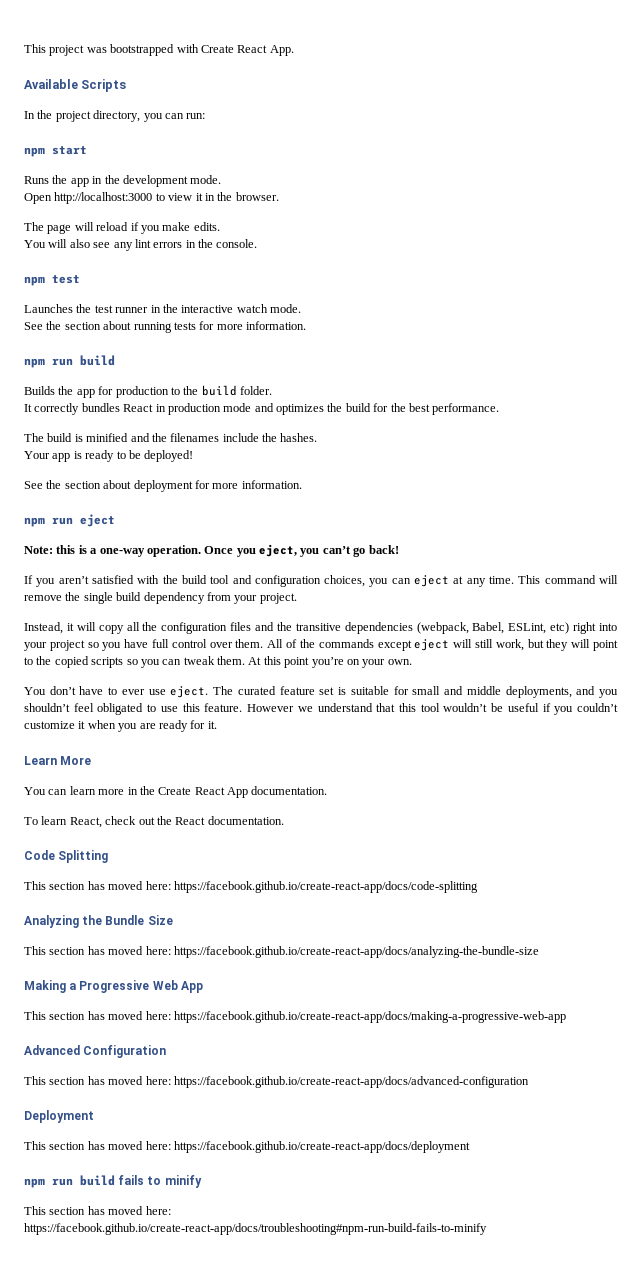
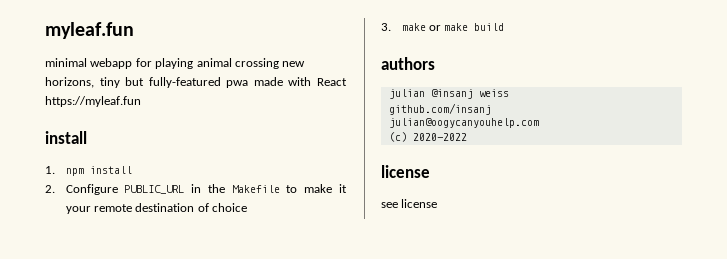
[24,44,294,56] [24,79,127,92] [24,110,206,122] [24,146,87,157] [24,175,222,187] [24,192,279,204] [24,222,220,234] [24,239,258,251] [24,275,80,286] [24,304,301,313] [24,321,306,333] [24,355,115,368] [24,385,272,398] [24,403,500,415] [24,433,318,442] [24,450,194,462] [24,480,302,492] [24,514,115,527] [24,544,399,557] [24,575,618,587] [24,592,297,604] [24,622,617,634] [24,639,618,651] [24,656,412,668] [24,686,618,698] [24,703,618,715] [24,720,217,732] [24,756,92,765] [24,786,328,798] [24,816,284,828] [24,850,109,863] [24,881,478,893] [24,915,173,928] [24,946,539,958] [24,980,203,993] [24,1011,566,1023] [24,1045,167,1058] [24,1076,529,1088] [24,1110,94,1123] [24,1141,470,1153] [24,1175,202,1188] [24,1206,171,1215] [24,1223,487,1235] This project was bootstrapped with Create React App. // Available Scripts // In the project directory, you can run: // npm start // Runs the app in the development mode. // Open http://localhost:3000 to view it in the browser. // The page will reload if you make edits. // You will also see any lint errors in the console. // npm test // Launches the test runner in the interactive watch mode. // See the section about running tests for more information. // npm run build // Builds the app for production to the build folder. // It correctly bundles React in production mode and optimizes the build for the best performance. // The build is minified and the filenames include the hashes. // Your app is ready to be deployed! // See the section about deployment for more information. // npm run eject // Note: this is a one-way operation. Once you eject, you can’t go back! // If you aren’t satisfied with the build tool and configuration choices, you can eject at any time. This command will remove the single build dependency from your project. // Instead, it will copy all the configuration files and the transitive dependencies (webpack, Babel, ESLint, etc) right into your project so you have full control over them. All of the commands except eject will still work, but they will point to the copied scripts so you can tweak them. At this point you’re on your own. // You don’t have to ever use eject. The curated feature set is suitable for small and middle deployments, and you shouldn’t feel obligated to use this feature. However we understand that this tool wouldn’t be useful if you couldn’t customize it when you are ready for it. // Learn More // You can learn more in the Create React App documentation. // To learn React, check out the React documentation. // Code Splitting // This section has moved here: https://facebook.github.io/create-react-app/docs/code-splitting // Analyzing the Bundle Size // This section has moved here: https://facebook.github.io/create-react-app/docs/analyzing-the-bundle-size // Making a Progressive Web App // This section has moved here: https://facebook.github.io/create-react-app/docs/making-a-progressive-web-app // Advanced Configuration // This section has moved here: https://facebook.github.io/create-react-app/docs/advanced-configuration // Deployment // This section has moved here: https://facebook.github.io/create-react-app/docs/deployment // npm run build fails to minify // This section has moved here: https://facebook.github.io/create-react-app/docs/troubleshooting#npm-run-build-fails-to-minify -> [45,22,134,39] [45,58,306,69] [45,77,347,88] [45,96,141,107] [45,131,87,144] [45,166,132,176] [45,184,347,195] [65,203,248,214] [381,23,505,31] [381,57,435,70] [388,89,509,99] [388,103,491,115] [388,118,539,128] [388,132,467,142] [381,165,430,178] [381,199,438,208] myleaf.fun // minimal webapp for playing animal crossing new horizons, tiny but fully-featured pwa made with React https://myleaf.fun // install // 1. npm install // 2. Configure PUBLIC_URL in the Makefile to make it your remote destination of choice // 3. make or make build // authors // julian @insanj weiss // github.com/insanj // julian@oogycanyouhelp.com // (c) 2020-2022 // license // see license

